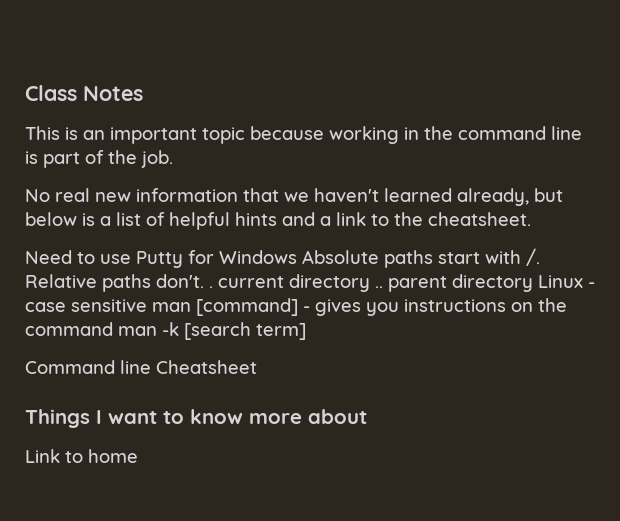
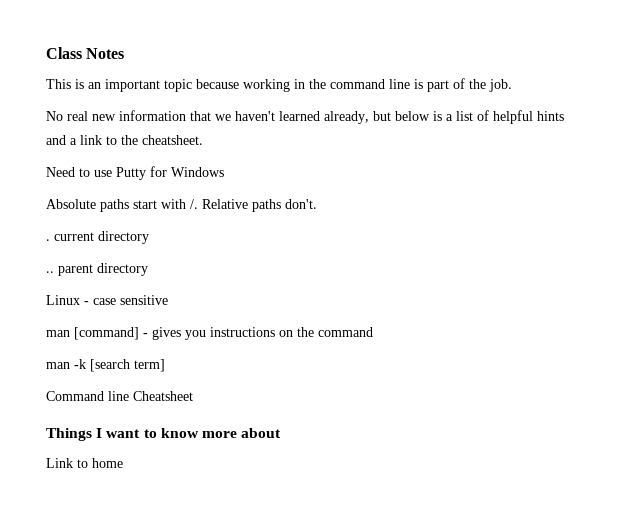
(297, 257) none -> (224, 172) //
(204, 281) none -> (317, 204) //
(370, 283) none -> (149, 237) //
(533, 283) none -> (148, 269) //
(147, 305) none -> (168, 300) //
(113, 329) none -> (373, 332) //

